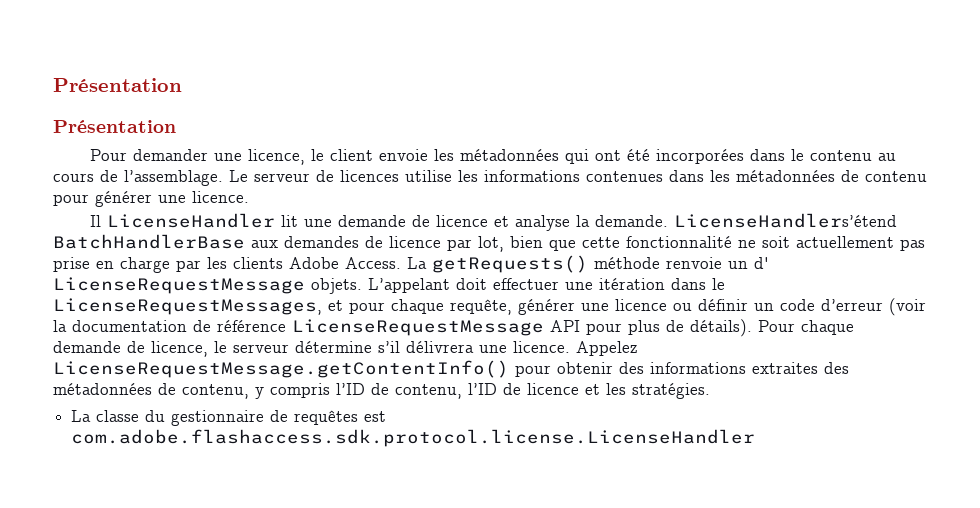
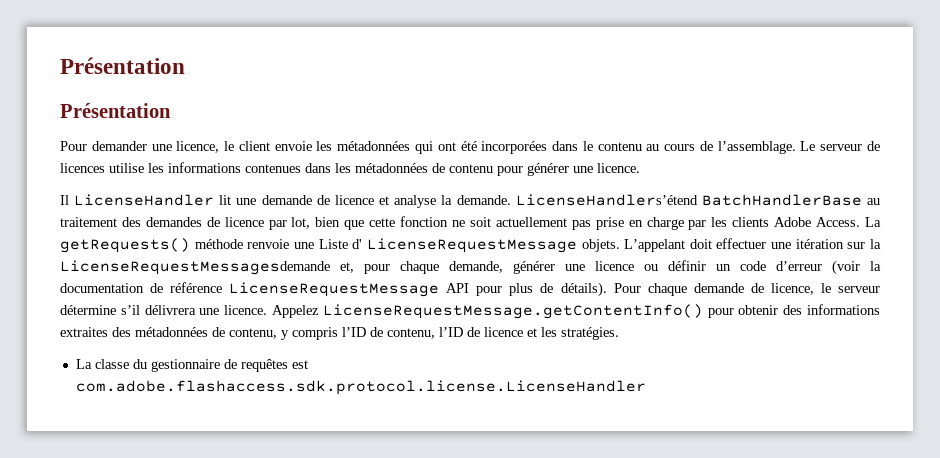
[251,240,278,248] aux -> [867,198,880,205] [60,217,141,227] au traitement des
[626,236,732,248] fonctionnalité -> [400,216,449,227] fonction
[728,261,748,269] un -> [293,239,348,249] une Liste
[671,278,725,290] [53,298,343,315] dans le LicenseRequestMessages, et -> [847,239,881,249] [60,260,354,275] sur la LicenseRequestMessagesdemande et,
[450,299,512,315] requête, -> [449,261,503,273] demande,

